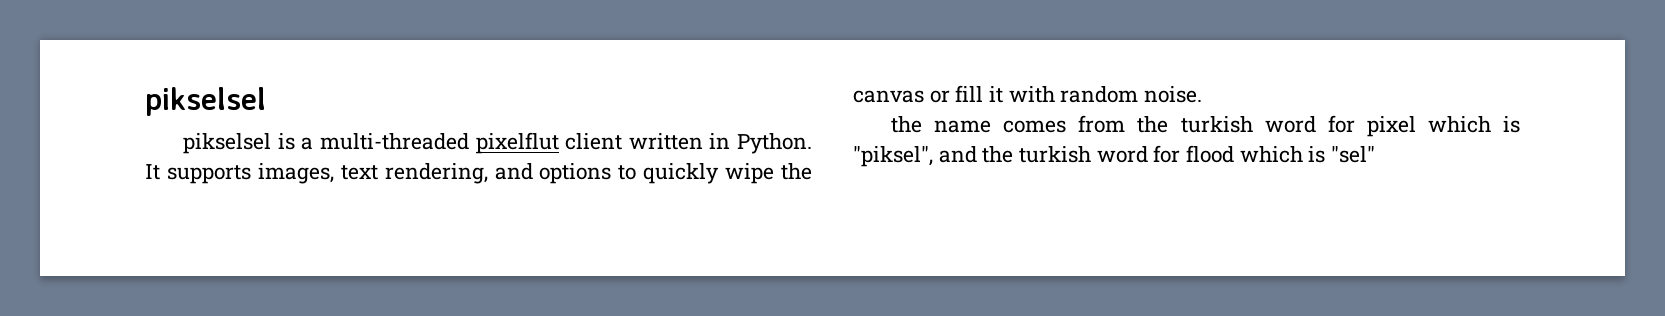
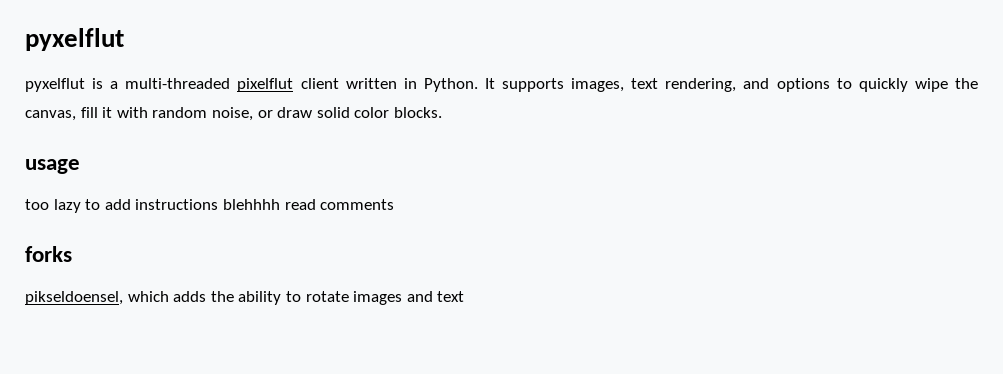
[145,87,266,116] [183,133,272,154] pikselsel // pikselsel -> [25,28,124,51] [25,78,85,92] pyxelflut // pyxelflut
[853,90,950,103] canvas or -> [25,110,76,121] canvas,
[1144,86,1203,103] [891,115,1520,137] [853,145,1376,167] noise. // the name comes from the turkish word for pixel which is "piksel", and the turkish word for flood which is "sel" -> [211,107,442,121] [25,159,80,174] [25,199,395,213] [25,246,72,262] [25,291,465,305] noise, or draw solid color blocks. // usage // too lazy to add instructions blehhhh read comments // forks // pikseldoensel, which adds the ability to rotate images and text

